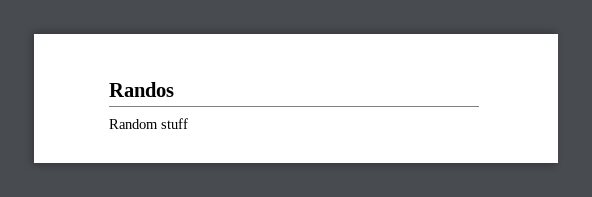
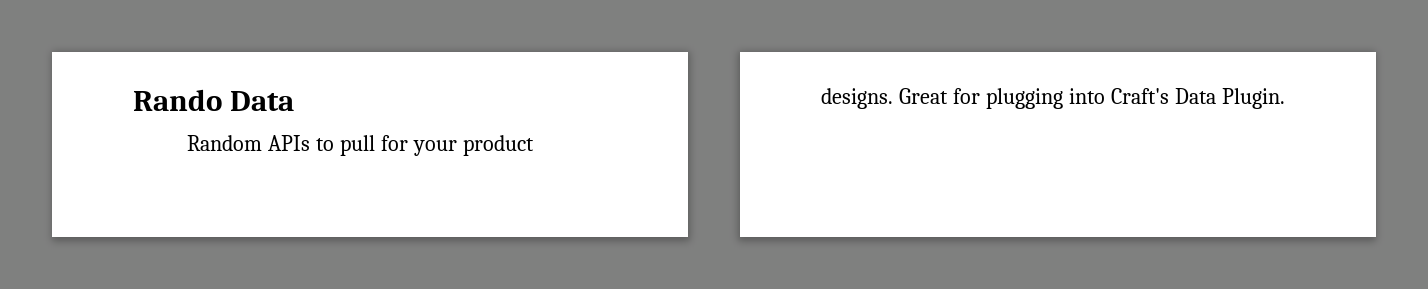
[109,82,174,97] Randos -> [133,89,295,111] Rando Data
[161,118,188,129] stuff -> [268,135,534,156] [821,88,1285,109] APIs to pull for your product designs. Great for plugging into Craft's Data Plugin.

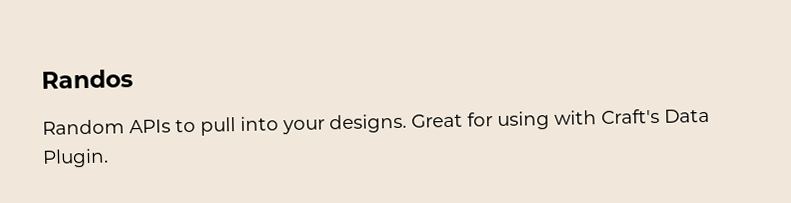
[133,89,295,111] Rando Data -> [41,69,133,89] Randos
[381,135,534,156] for your product -> [240,116,325,135] into your
[985,88,1105,109] plugging into -> [497,110,597,131] using with

